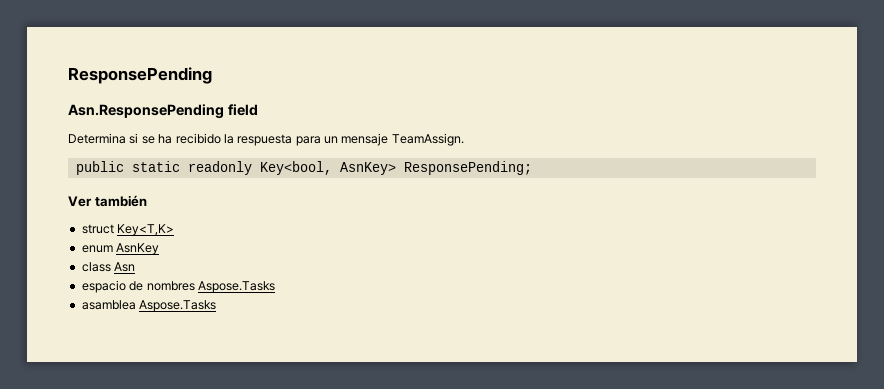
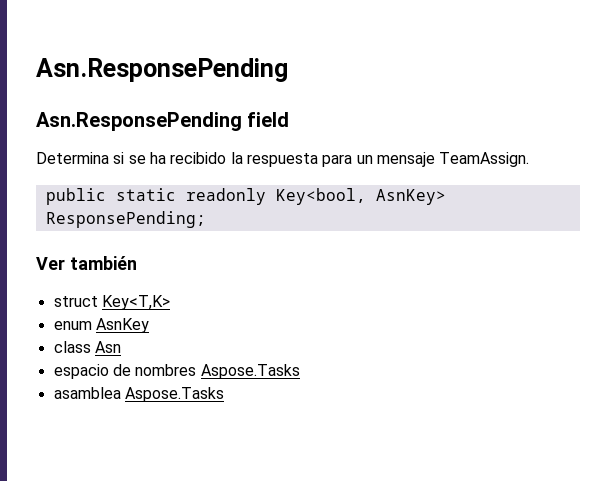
[68,67,212,84] ResponsePending -> [36,58,288,82] Asn.ResponsePending

